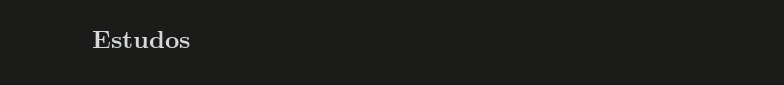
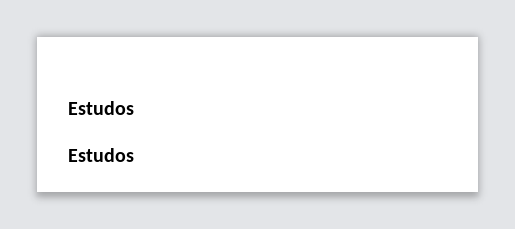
[92,31,190,48] Estudos -> [68,101,134,115] [68,148,134,162] Estudos // Estudos

